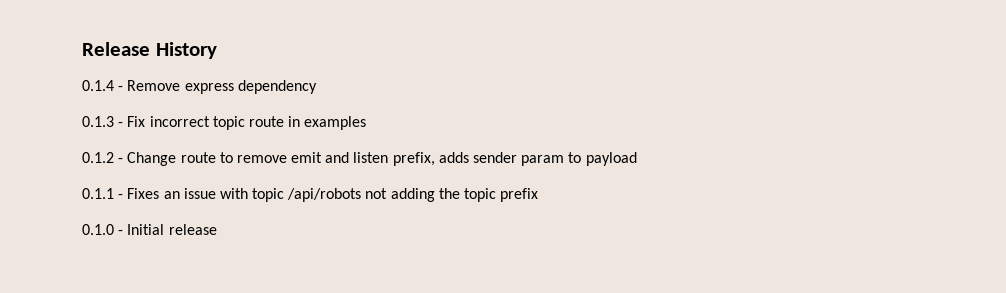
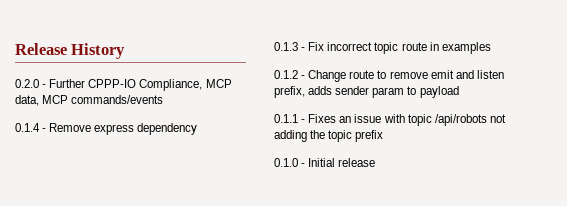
(217, 50) none -> [15,79,232,91] [15,95,164,106] // 0.2.0 - Further CPPP-IO Compliance, MCP data, MCP commands/events

